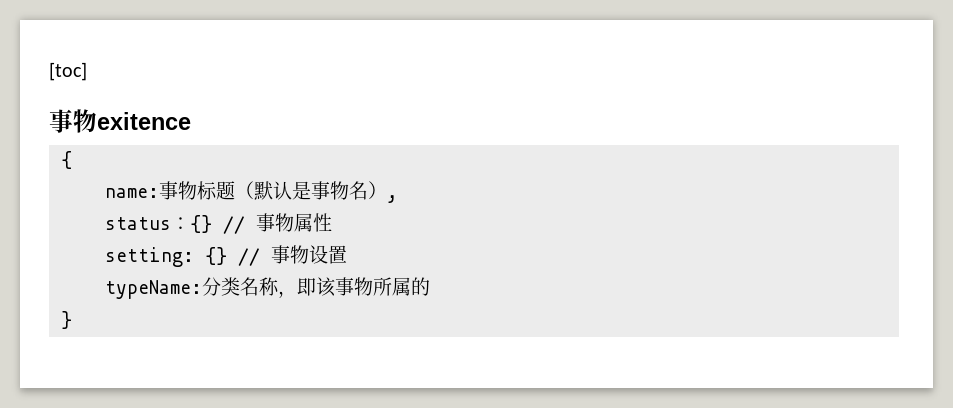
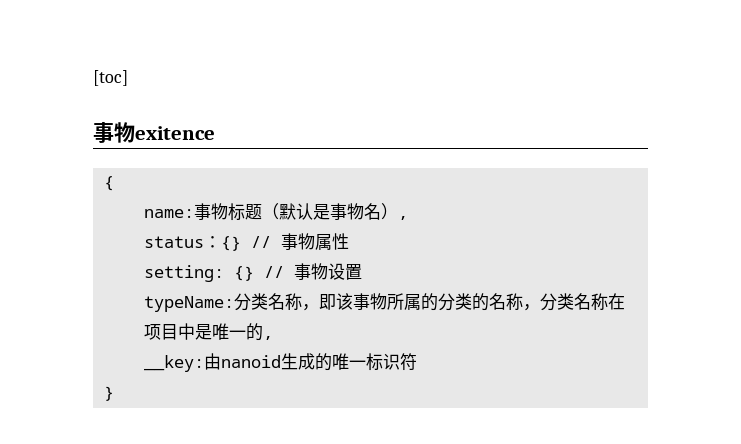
(430, 286) none -> [437,293,625,311] [143,323,273,341] [143,353,417,372] 分类的名称，分类名称在项目中是唯一的, // __key:由nanoid生成的唯一标识符

